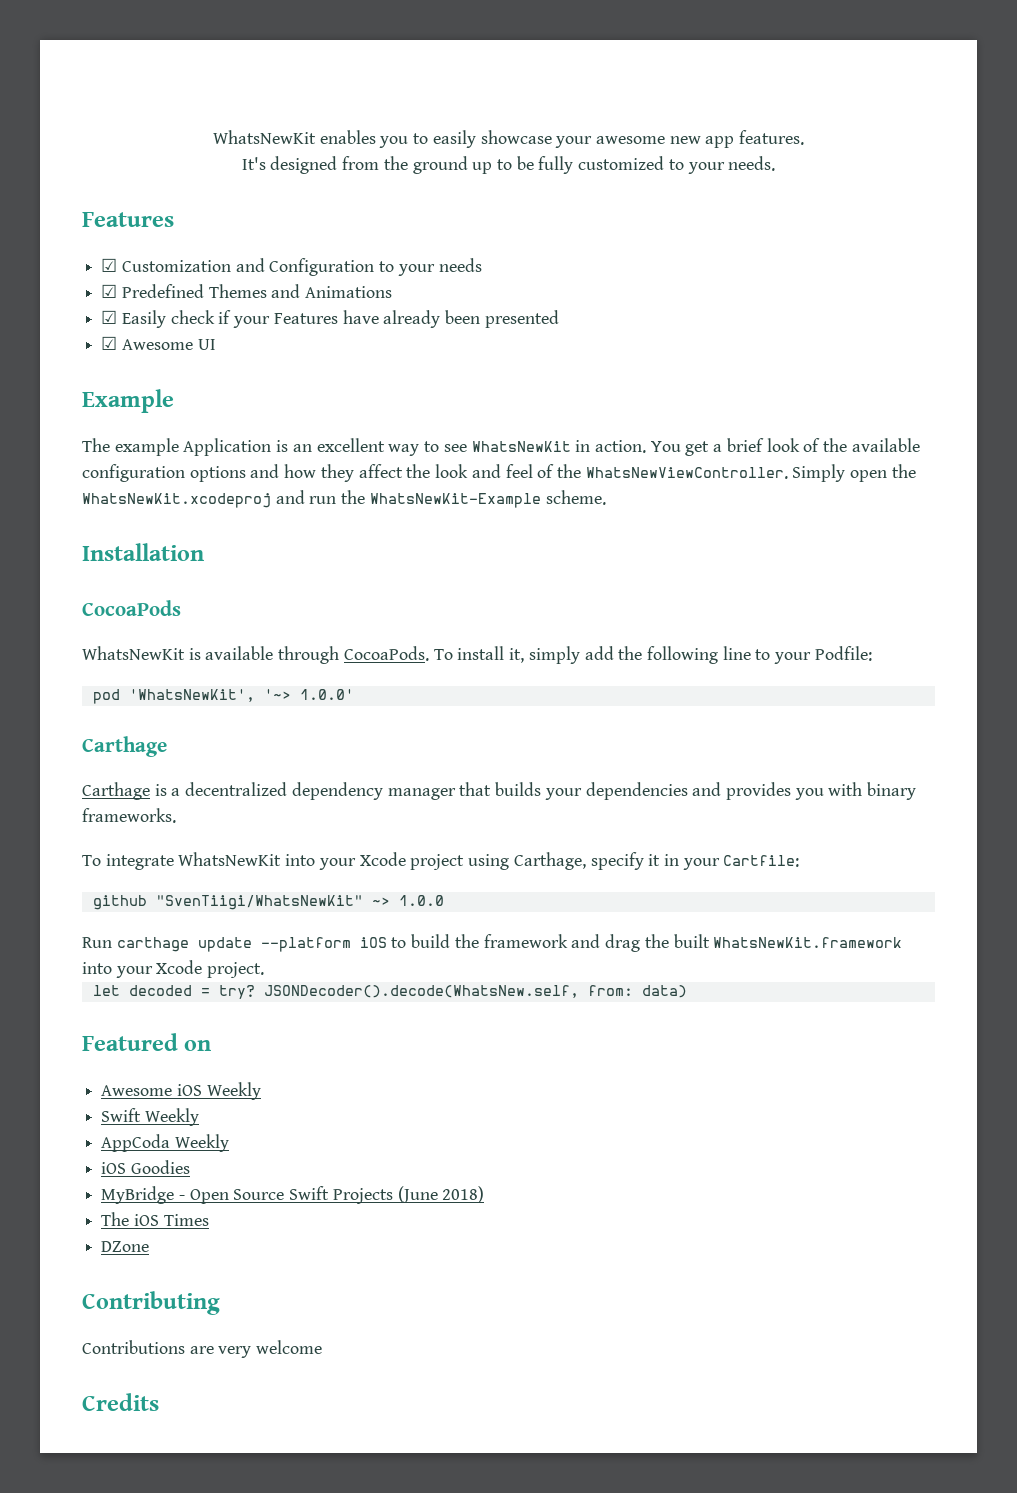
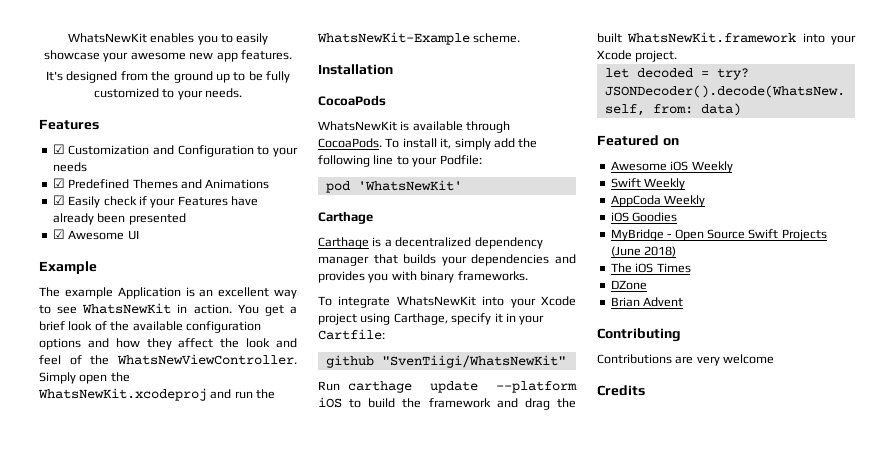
[128,689,354,702] 'WhatsNewKit', '~> 1.0.0' -> [357,180,462,191] 'WhatsNewKit'
[371,895,444,906] ~> 1.0.0 -> (566, 361) none
(150, 1246) none -> [610,297,684,307] // Brian Advent

